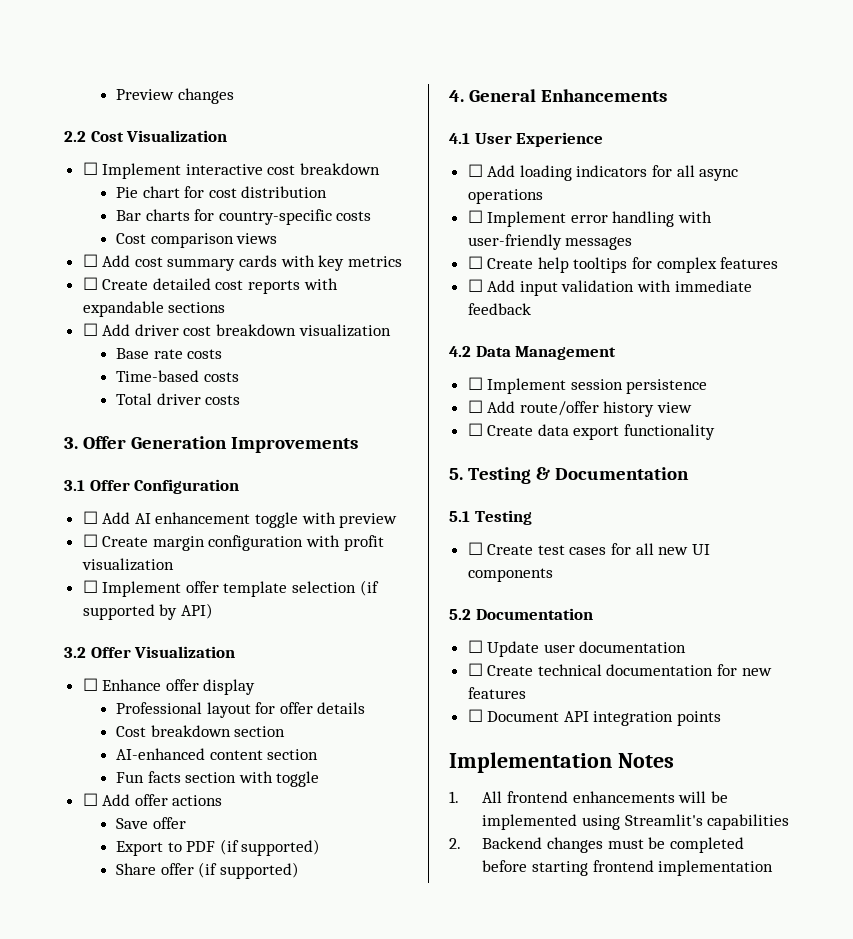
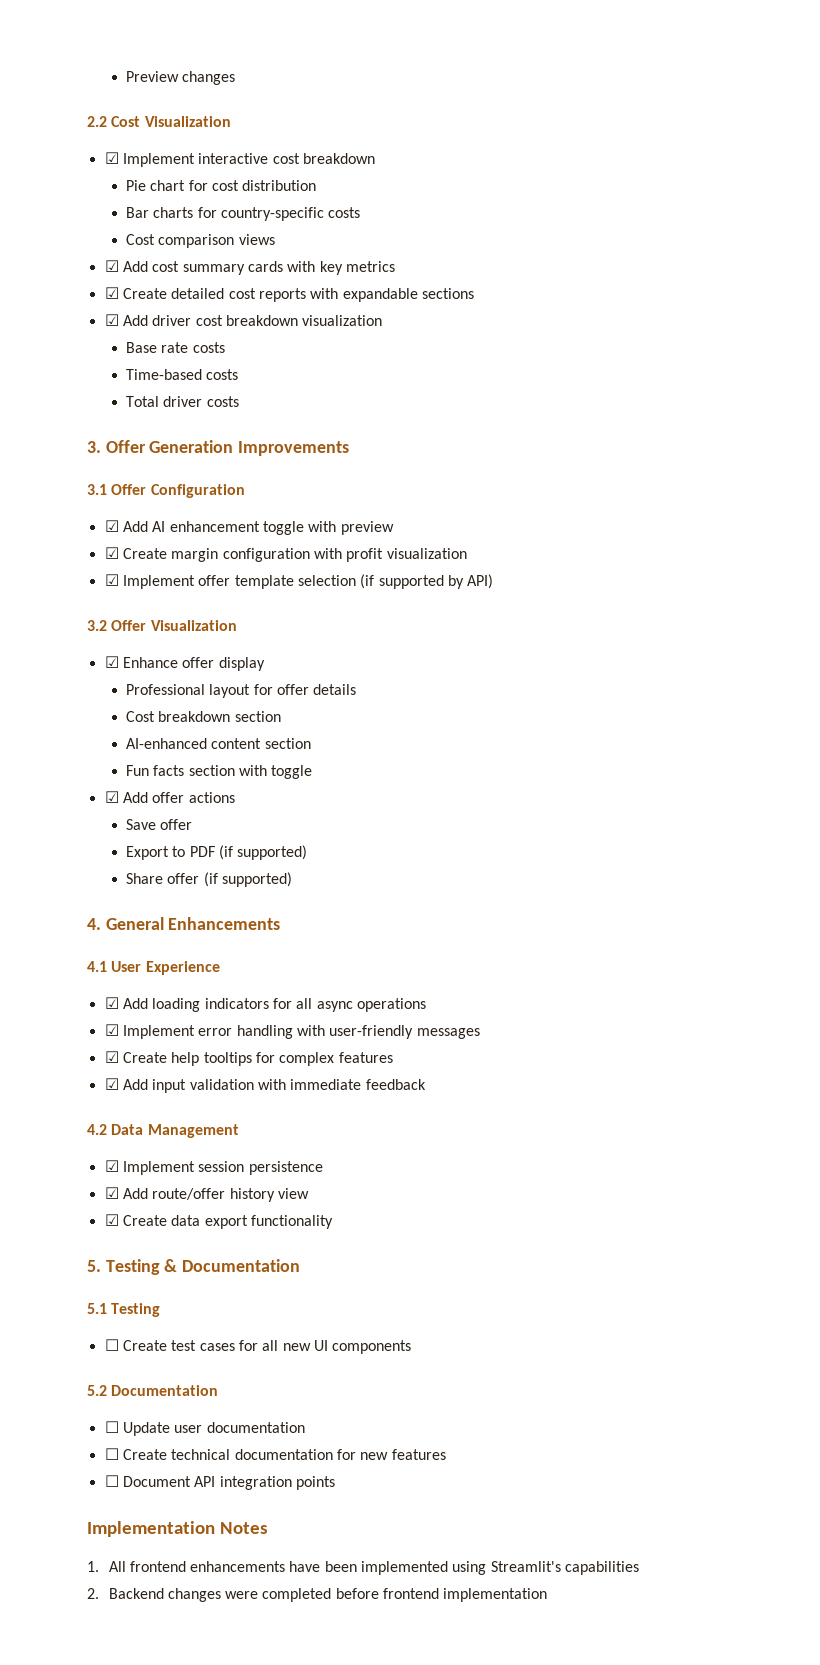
[82,162,98,175] ☐ -> [104,152,119,164] ☑
[82,254,98,267] ☐ -> [104,260,119,272] ☑
[82,277,98,290] ☐ -> [104,287,119,299] ☑
[82,323,98,336] ☐ -> [104,314,119,326] ☑
[82,511,98,524] ☐ -> [104,520,119,532] ☑
[82,534,98,547] ☐ -> [104,547,119,559] ☑
[82,580,98,593] ☐ -> [104,574,119,586] ☑
[82,678,98,691] ☐ -> [104,656,119,668] ☑
[82,793,98,806] ☐ -> [104,791,119,803] ☑
[467,164,483,177] ☐ -> [104,997,119,1009] ☑
[467,210,483,223] ☐ -> [104,1024,119,1036] ☑
[467,256,483,269] ☐ -> [104,1051,119,1063] ☑
[467,279,483,292] ☐ -> [104,1078,119,1090] ☑
[467,377,483,390] ☐ -> [104,1160,119,1172] ☑
[467,400,483,413] ☐ -> [104,1187,119,1199] ☑
[467,423,483,436] ☐ -> [104,1214,119,1226] ☑
[678,791,728,803] will be -> [289,1561,357,1572] have been
[607,837,666,849] must be -> [225,1591,259,1599] were
[531,861,588,876] starting -> (379, 1593) none

